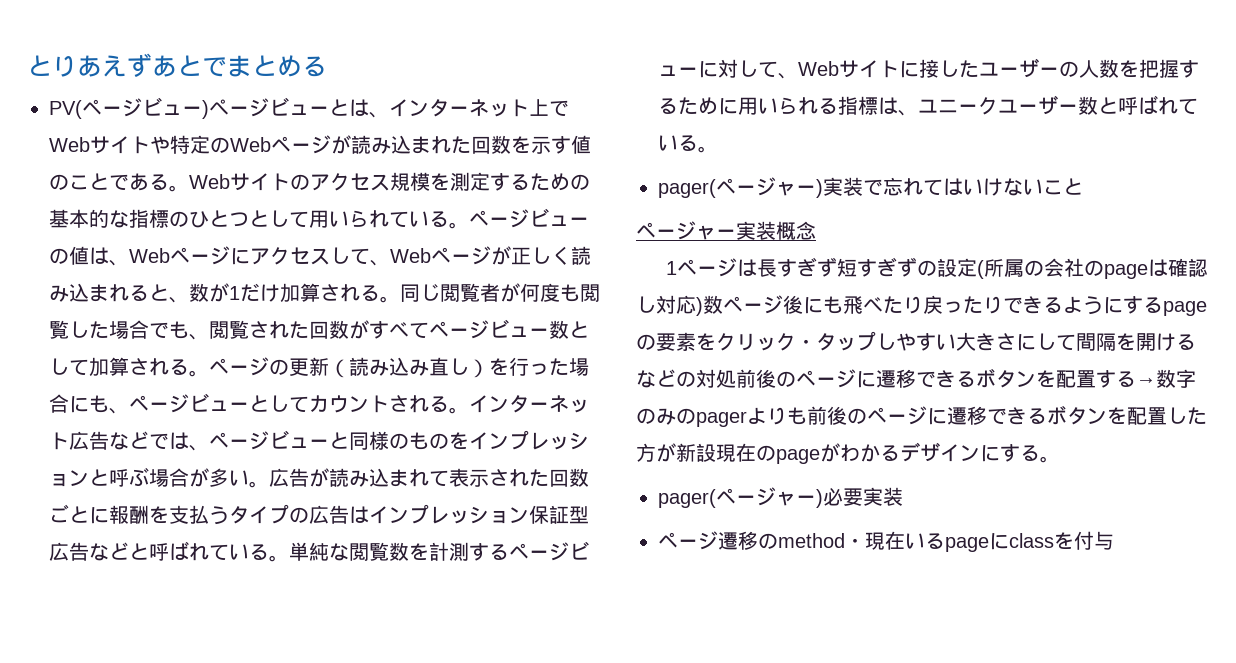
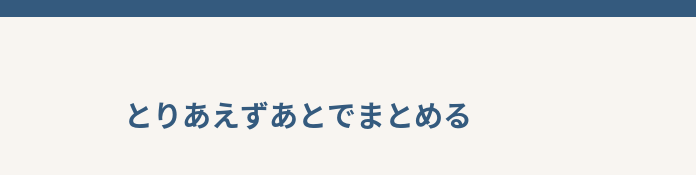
[49,97,569,119] [49,135,591,154] [49,172,590,192] [49,208,589,229] [49,246,591,266] [49,283,600,303] [49,319,589,340] [49,357,589,378] [49,393,589,414] [49,430,589,451] [49,467,589,488] [49,504,589,525] [49,541,589,562] [658,58,1199,79] [658,95,1198,116] [658,135,718,153] [658,177,1083,198] [636,221,816,240] [666,257,1209,279] [636,295,1207,316] [636,331,1196,351] [636,368,1196,388] [636,405,1207,427] [636,442,1060,464] [658,487,903,508] [658,531,1114,552] // PV(ページビュー)ぺージビューとは、インターネット上でWebサイトや特定のWebページが読み込まれた回数を示す値のことである。Webサイトのアクセス規模を測定するための基本的な指標のひとつとして用いられている。ページビューの値は、Webページにアクセスして、Webページが正しく読み込まれると、数が1だけ加算される。同じ閲覧者が何度も閲覧した場合でも、閲覧された回数がすべてページビュー数として加算される。ページの更新（読み込み直し）を行った場合にも、ページビューとしてカウントされる。インターネット広告などでは、ページビューと同様のものをインプレッションと呼ぶ場合が多い。広告が読み込まれて表示された回数ごとに報酬を支払うタイプの広告はインプレッション保証型広告などと呼ばれている。単純な閲覧数を計測するページビューに対して、Webサイトに接したユーザーの人数を把握するために用いられる指標は、ユニークユーザー数と呼ばれている。 // pager(ページャー)実装で忘れてはいけないこと // ページャー実装概念 // 1ページは長すぎず短すぎずの設定(所属の会社のpageは確認し対応)数ページ後にも飛べたり戻ったりできるようにするpageの要素をクリック・タップしやすい大きさにして間隔を開けるなどの対処前後のページに遷移できるボタンを配置する→数字のみのpagerよりも前後のページに遷移できるボタンを配置した方が新設現在のpageがわかるデザインにする。 // pager(ページャー)必要実装 // ページ遷移のmethod・現在いるpageにclassを付与 -> (472, 116) none

